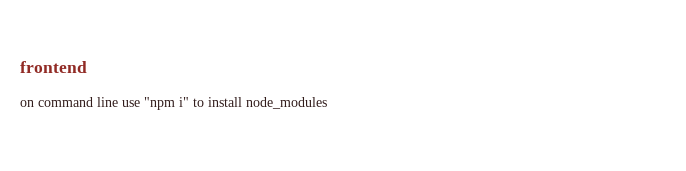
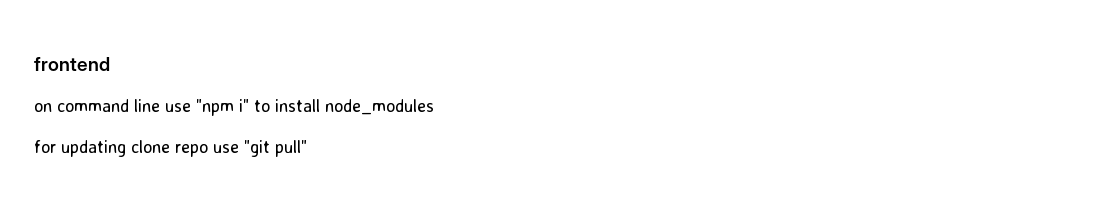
(327, 103) none -> [34,140,307,157] // for updating clone repo use "git pull"

